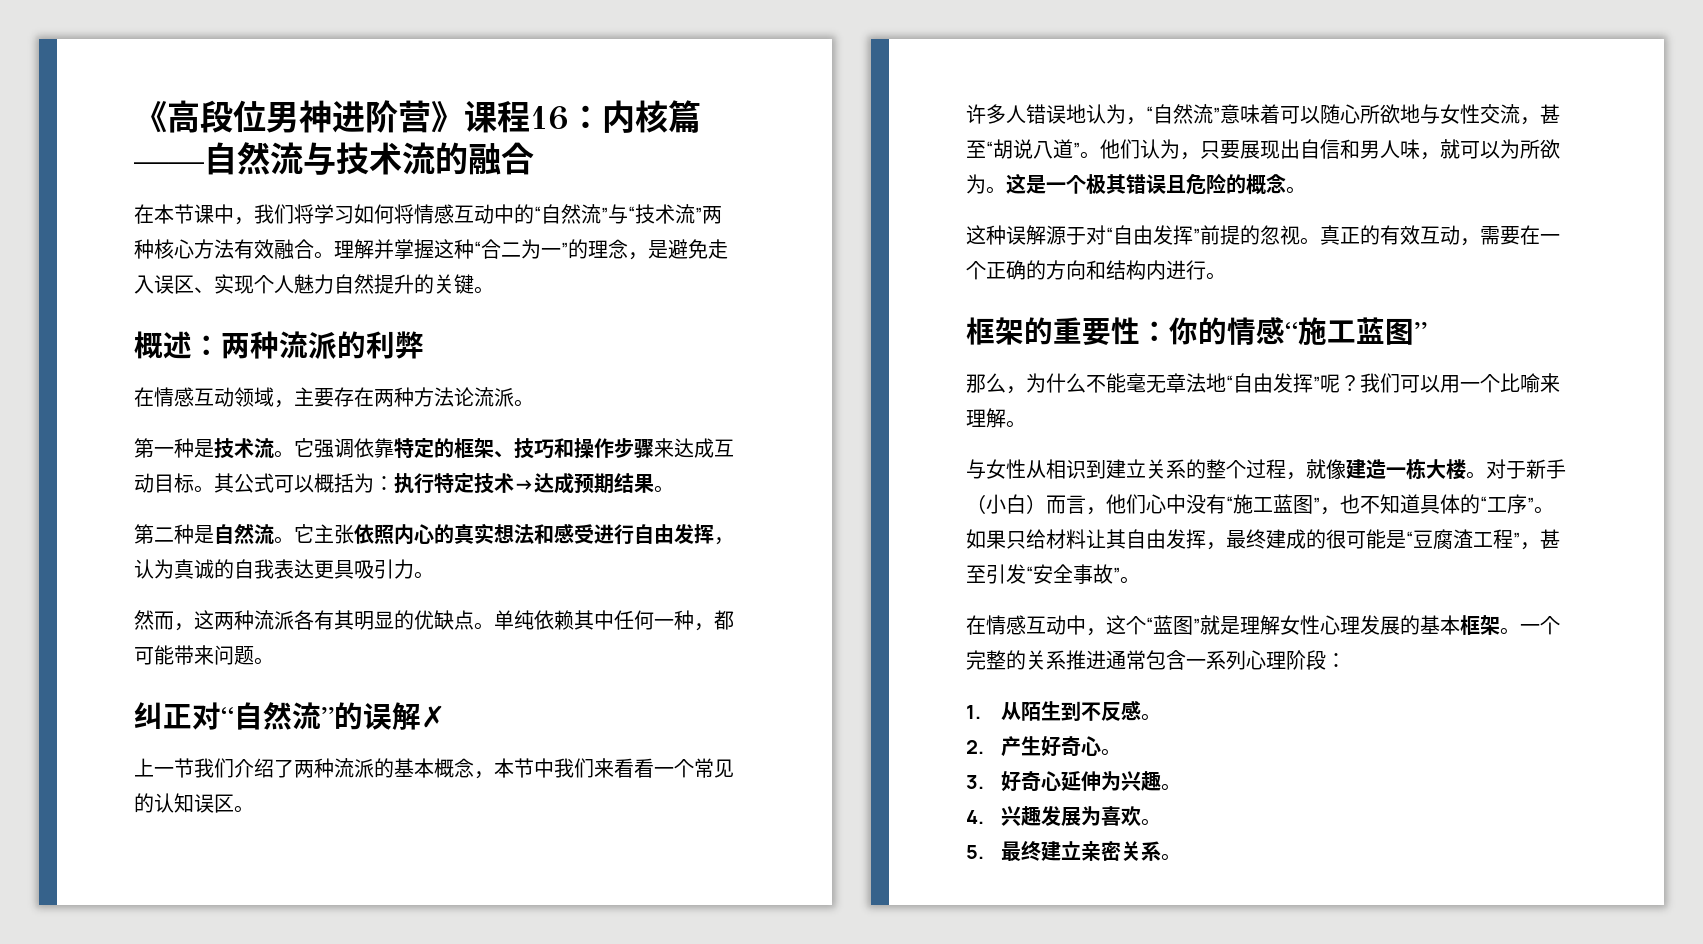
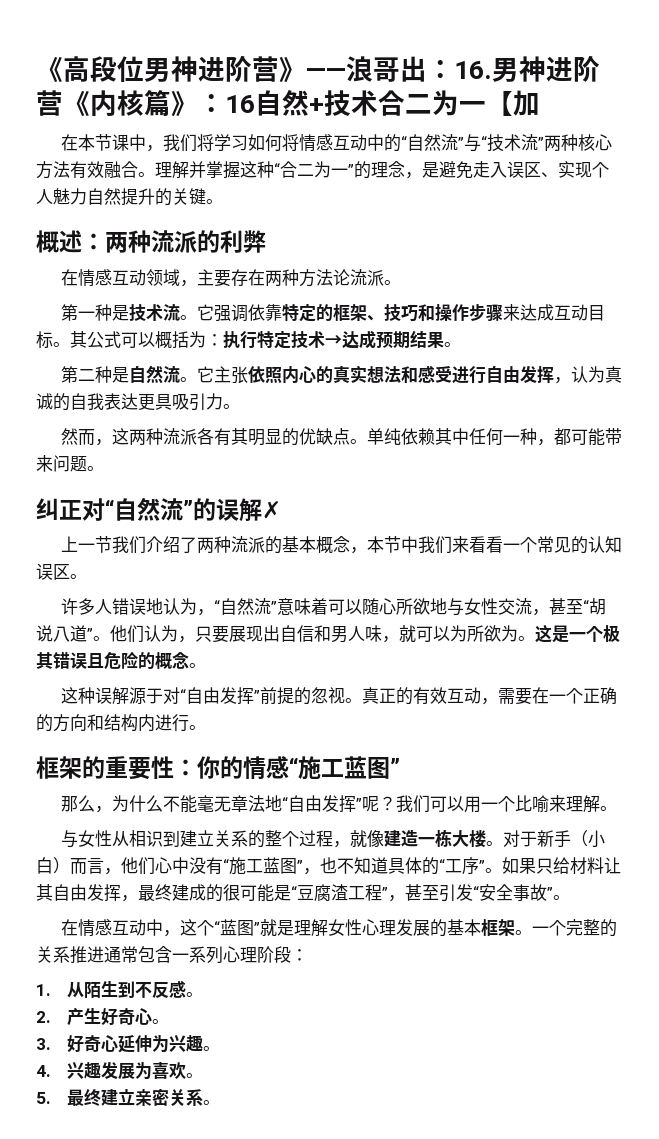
[464,100,701,133] [134,142,534,175] 课程16：内核篇——自然流与技术流的融合 -> [306,55,600,82] [36,90,540,117] ——浪哥出：16.男神进阶营《内核篇》：16自然+技术合二为一【加

